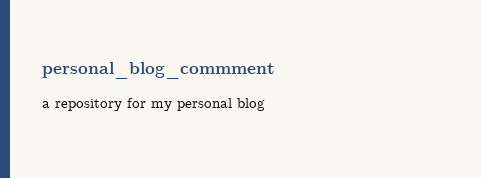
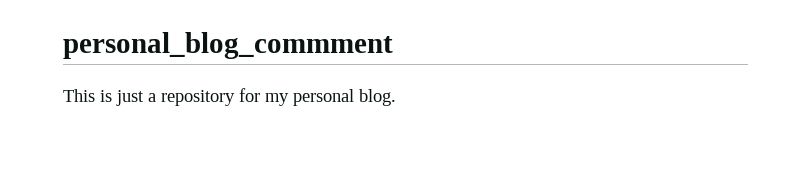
(275, 70) none -> [63,89,144,106] This is just
[237,98,265,111] blog -> [359,89,396,106] blog.

